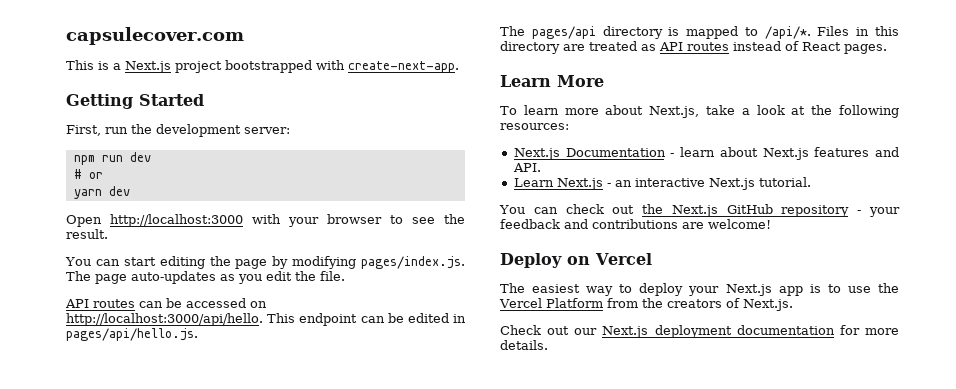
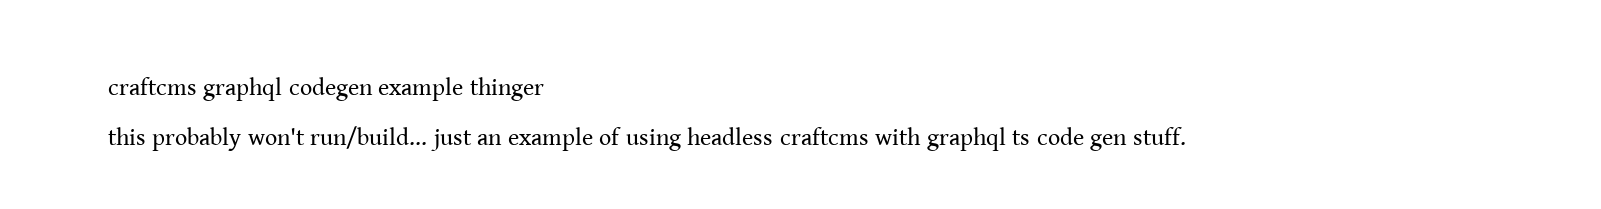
[66,27,244,45] [66,60,459,73] [66,94,204,109] [66,124,290,137] [73,152,151,165] [73,169,103,179] [73,186,130,199] [66,214,465,227] [66,229,108,239] [65,256,465,269] [66,271,345,284] [65,298,267,308] [66,313,467,326] [66,328,198,341] [500,26,899,39] [500,41,887,54] [500,75,604,87] [500,105,899,118] [500,123,569,130] [513,147,899,160] [512,163,541,172] [513,177,811,190] [499,204,900,217] [500,219,771,229] [500,253,652,268] [500,283,899,296] [499,298,793,311] [500,325,899,338] [500,340,548,350] capsulecover.com // This is a Next.js project bootstrapped with create-next-app. // Getting Started // First, run the development server: // npm run dev // # or // yarn dev // Open http://localhost:3000 with your browser to see the result. // You can start editing the page by modifying pages/index.js. The page auto-updates as you edit the file. // API routes can be accessed on http://localhost:3000/api/hello. This endpoint can be edited in pages/api/hello.js. // The pages/api directory is mapped to /api/*. Files in this directory are treated as API routes instead of React pages. // Learn More // To learn more about Next.js, take a look at the following resources: // Next.js Documentation - learn about Next.js features and API. // Learn Next.js - an interactive Next.js tutorial. // You can check out the Next.js GitHub repository - your feedback and contributions are welcome! // Deploy on Vercel // The easiest way to deploy your Next.js app is to use the Vercel Platform from the creators of Next.js. // Check out our Next.js deployment documentation for more details. -> [108,77,544,101] [108,126,1186,151] craftcms graphql codegen example thinger // this probably won't run/build... just an example of using headless craftcms with graphql ts code gen stuff.

